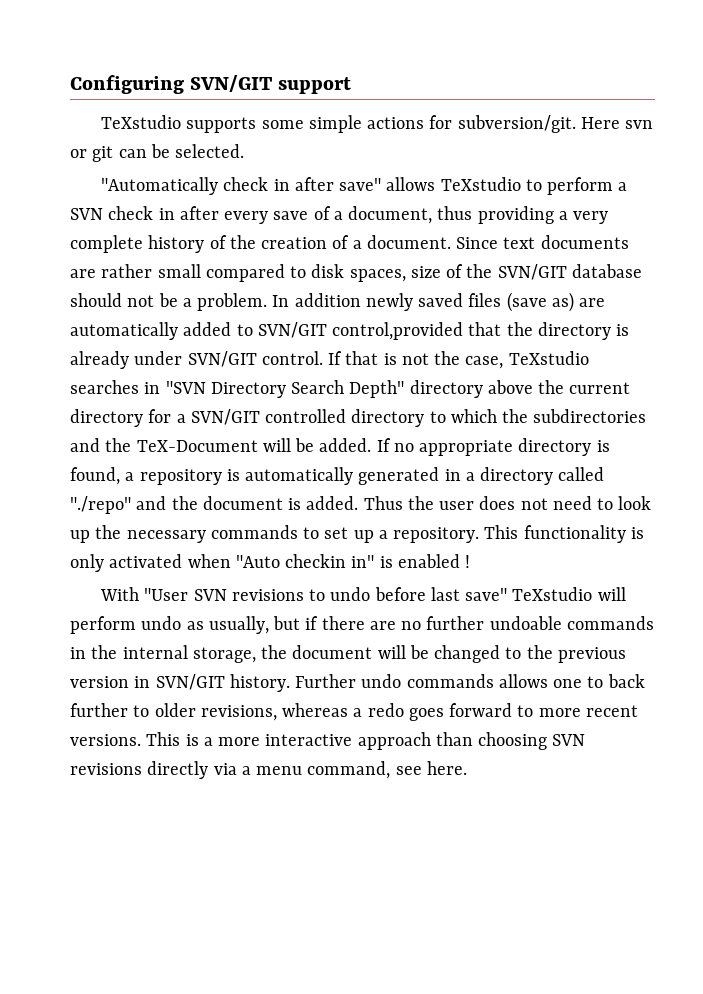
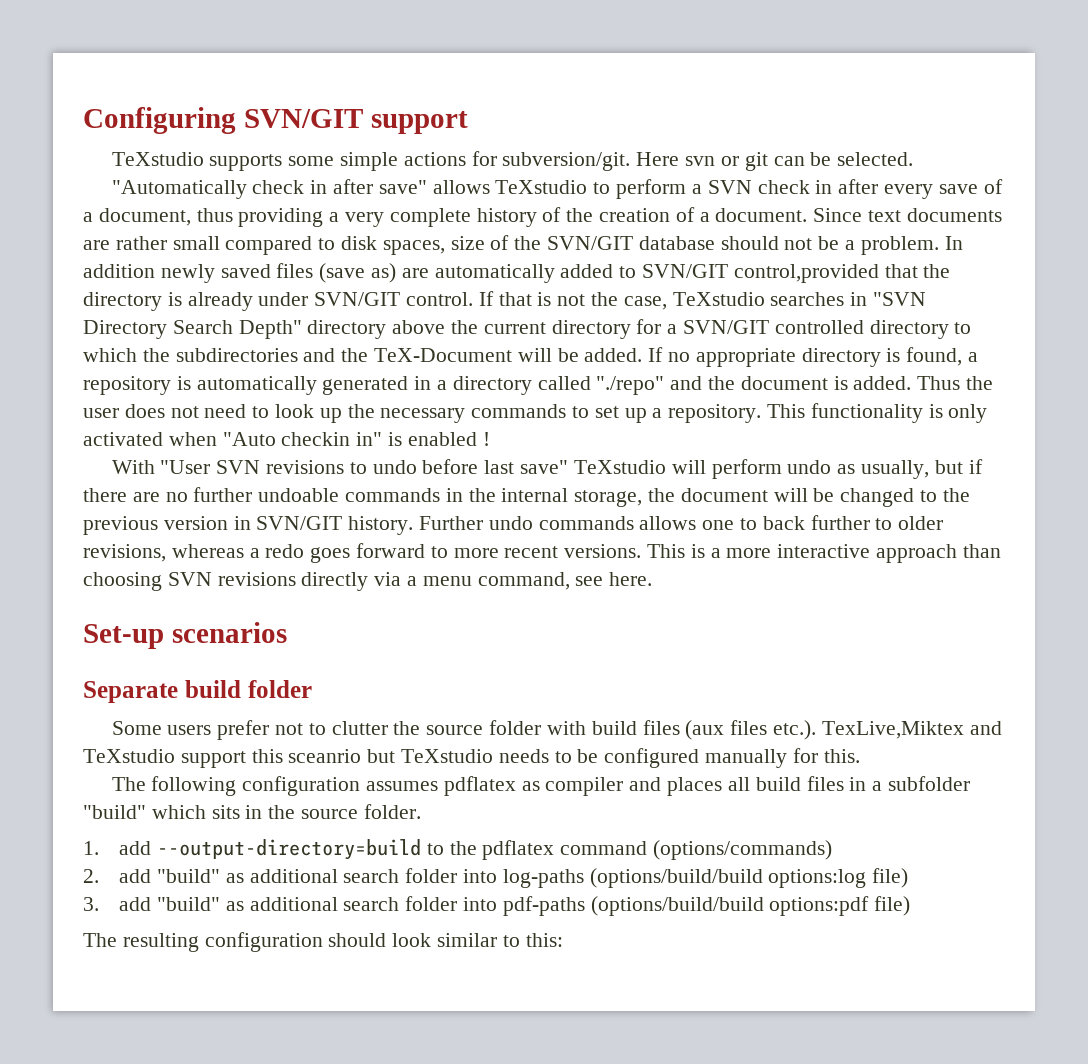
(467, 768) none -> [83,622,287,649] [83,680,312,703] [111,720,1002,740] [83,748,860,768] [111,776,970,796] [83,804,421,819] [83,839,833,860] [83,868,909,888] [83,896,911,916] [83,932,563,952] // Set-up scenarios // Separate build folder // Some users prefer not to clutter the source folder with build files (aux files etc.). TexLive,Miktex and TeXstudio support this sceanrio but TeXstudio needs to be configured manually for this. // The following configuration assumes pdflatex as compiler and places all build files in a subfolder "build" which sits in the source folder. // 1. add --output-directory=build to the pdflatex command (options/commands) // 2. add "build" as additional search folder into log-paths (options/build/build options:log file) // 3. add "build" as additional search folder into pdf-paths (options/build/build options:pdf file) // The resulting configuration should look similar to this:

